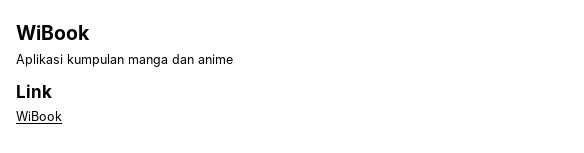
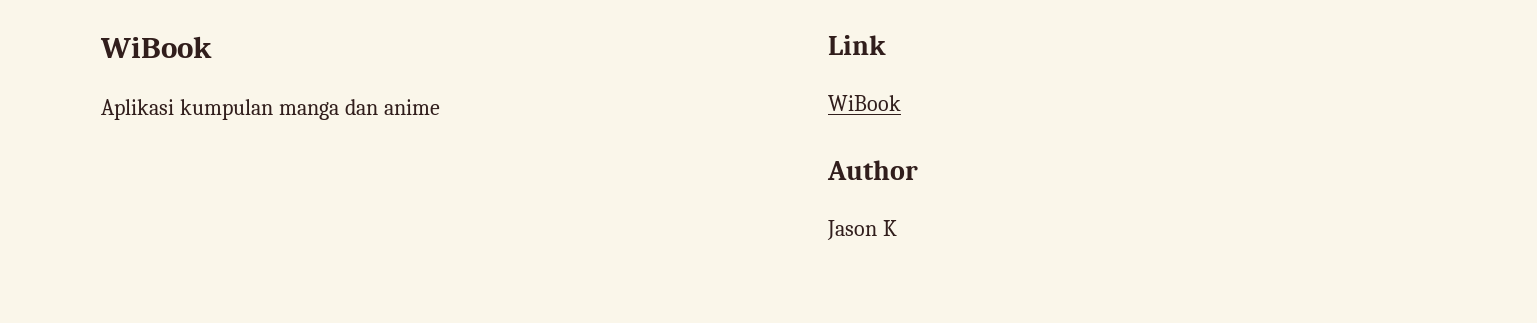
(62, 116) none -> [827,160,918,180] [827,220,897,240] // Author // Jason K

